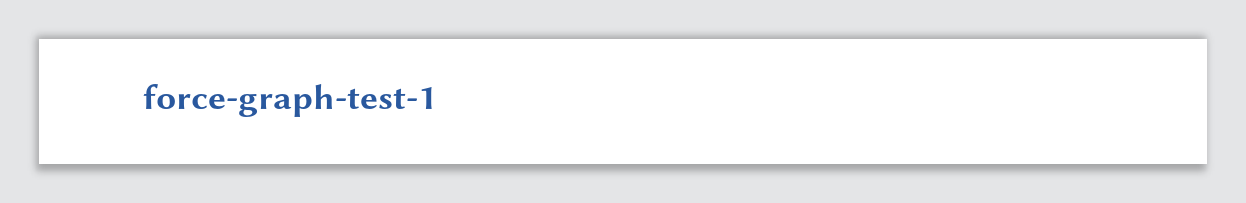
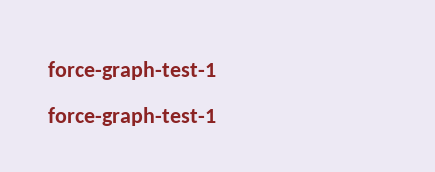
[143,84,437,117] force-graph-test-1 -> [48,61,216,80] [48,107,216,126] force-graph-test-1 // force-graph-test-1

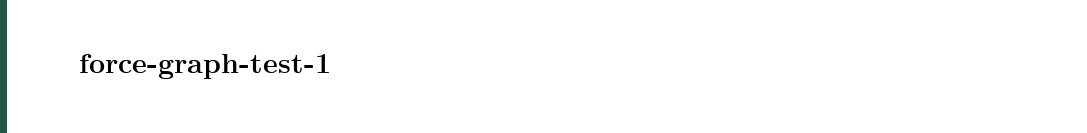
[48,61,216,80] [48,107,216,126] force-graph-test-1 // force-graph-test-1 -> [79,54,331,79] force-graph-test-1

